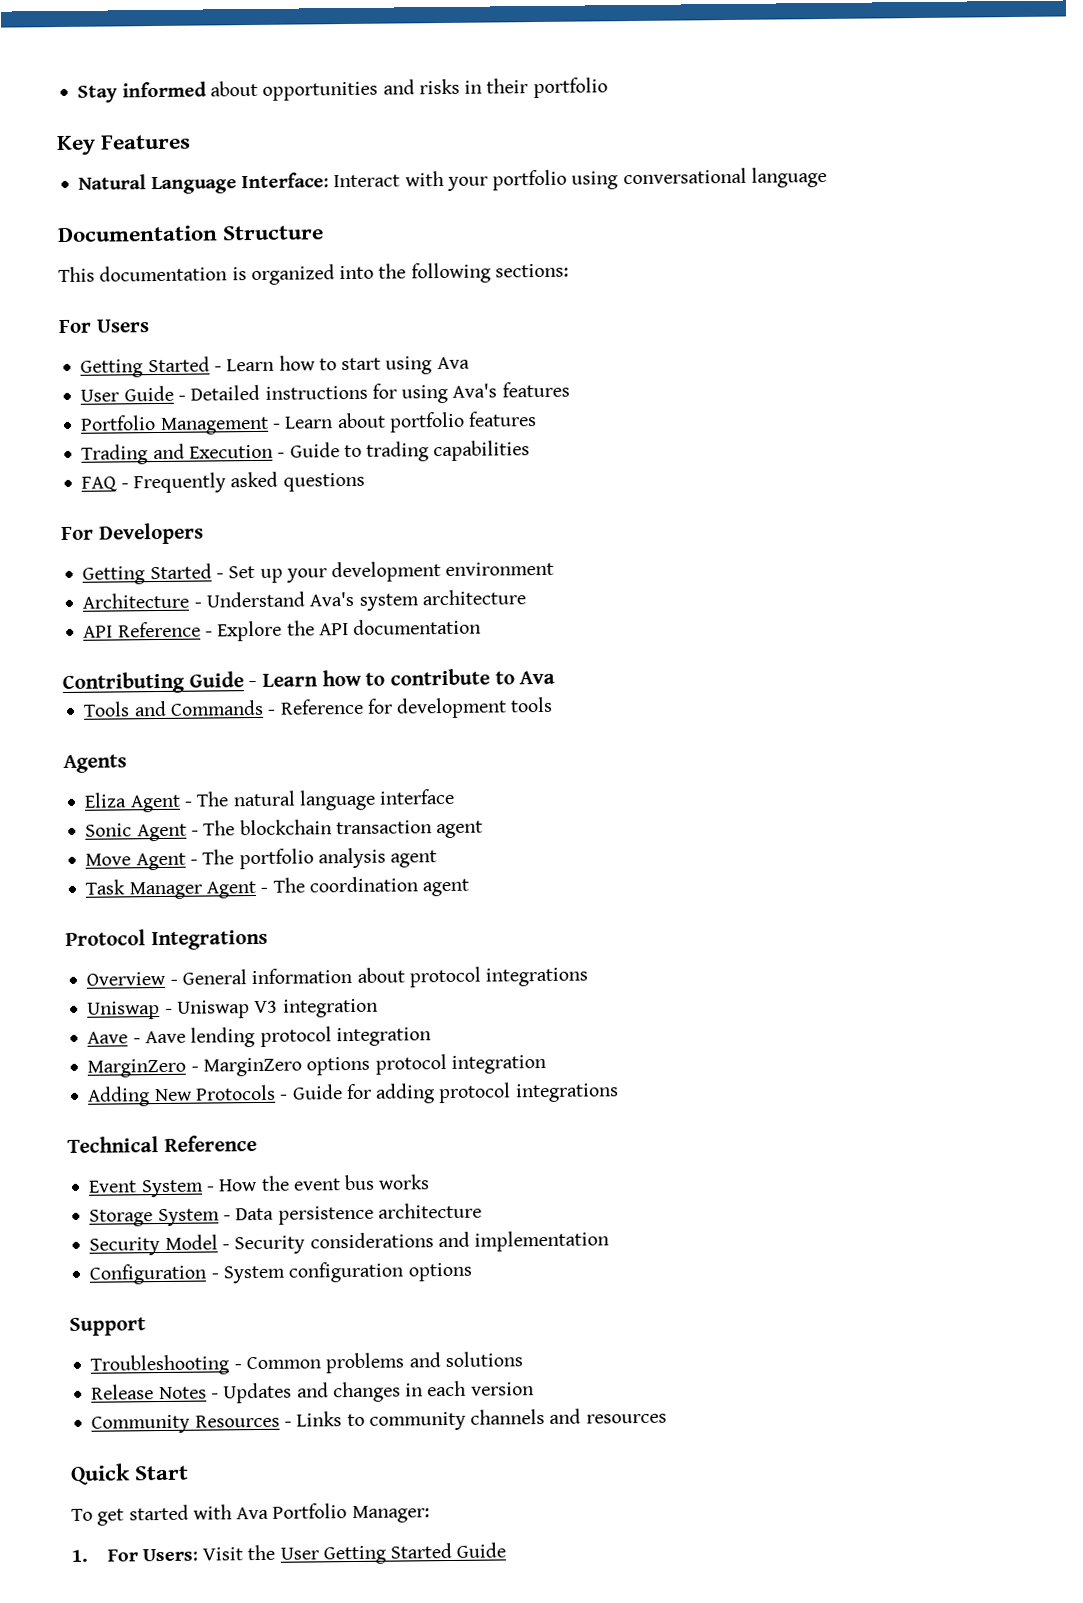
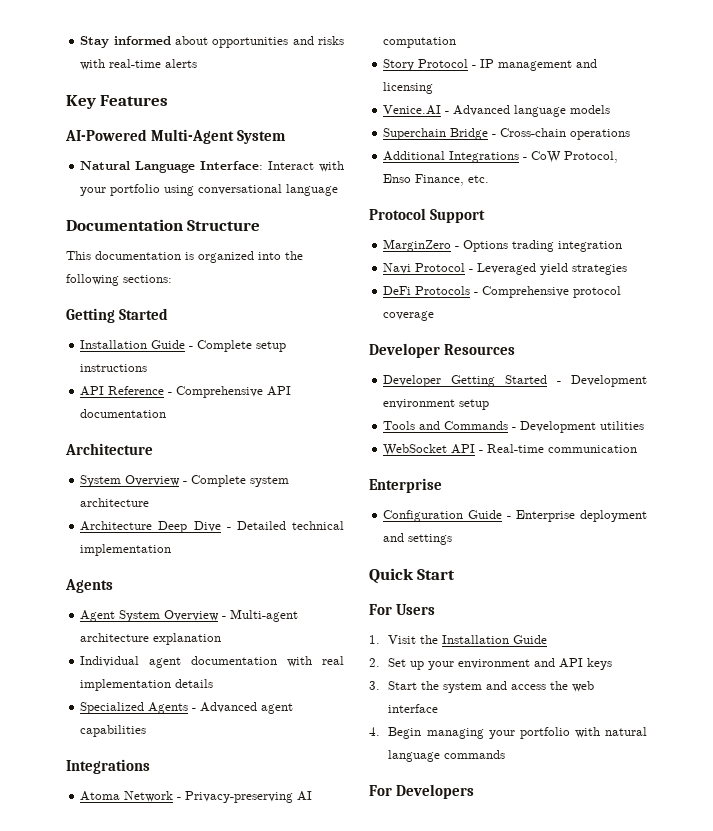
[464,77,608,99] in their portfolio -> [80,59,198,70] with real-time alerts
(192, 142) none -> [65,129,287,144] // AI-Powered Multi-Agent System
[58,319,150,334] [80,355,470,378] [80,381,570,404] [80,411,538,435] [81,440,531,465] [81,471,365,494] [61,522,204,545] [82,561,555,585] [82,589,526,611] // For Users // Getting Started - Learn how to start using Ava // User Guide - Detailed instructions for using Ava's features // Portfolio Management - Learn about portfolio features // Trading and Execution - Guide to trading capabilities // FAQ - Frequently asked questions // For Developers // Getting Started - Set up your development environment // Architecture - Understand Ava's system architecture -> [66,308,169,323] [80,340,287,352] [80,364,148,372] // Getting Started // Installation Guide - Complete setup instructions
[217,620,315,642] Explore the -> [176,386,264,398] Comprehensive
[62,668,556,695] [83,696,554,719] [63,754,127,774] [84,788,456,813] [85,819,484,842] [85,847,438,871] [85,876,470,900] [65,929,268,951] [86,966,589,988] [87,998,378,1020] [87,1026,431,1048] [87,1054,546,1078] [87,1082,619,1107] [67,1135,257,1153] [88,1174,431,1198] [89,1202,482,1227] [89,1230,610,1256] [89,1261,473,1285] [69,1317,146,1336] [90,1351,523,1376] [91,1380,534,1404] [91,1408,667,1434] [70,1463,190,1485] [71,1503,430,1526] [71,1542,507,1565] Contributing Guide - Learn how to contribute to Ava // Tools and Commands - Reference for development tools // Agents // Eliza Agent - The natural language interface // Sonic Agent - The blockchain transaction agent // Move Agent - The portfolio analysis agent // Task Manager Agent - The coordination agent // Protocol Integrations // Overview - General information about protocol integrations // Uniswap - Uniswap V3 integration // Aave - Aave lending protocol integration // MarginZero - MarginZero options protocol integration // Adding New Protocols - Guide for adding protocol integrations // Technical Reference // Event System - How the event bus works // Storage System - Data persistence architecture // Security Model - Security considerations and implementation // Configuration - System configuration options // Support // Troubleshooting - Common problems and solutions // Release Notes - Updates and changes in each version // Community Resources - Links to community channels and resources // Quick Start // To get started with Ava Portfolio Manager: // 1. For Users: Visit the User Getting Started Guide -> [65,443,153,455] [80,475,290,487] [80,498,150,507] [80,521,344,533] [80,544,172,556] [65,579,113,593] [80,609,299,622] [80,633,222,645] [80,656,344,668] [80,679,214,691] [80,702,294,714] [80,725,147,737] [66,759,150,774] [80,791,313,803] [383,37,457,48] [383,59,598,71] [383,82,434,94] [383,105,611,117] [383,128,631,140] [383,151,619,163] [383,174,490,186] [369,208,486,223] [383,239,623,252] [383,263,628,275] [383,286,622,298] [383,311,435,321] [369,343,516,358] [383,375,647,387] [383,399,490,410] [383,421,645,433] [383,444,638,456] [369,478,442,493] [383,510,647,522] [383,533,453,545] [369,568,456,584] [369,604,436,615] [369,635,548,644] [369,658,613,670] [369,681,595,693] [388,704,439,713] [369,727,647,739] [388,750,506,762] [369,784,475,799] Architecture // System Overview - Complete system architecture // Architecture Deep Dive - Detailed technical implementation // Agents // Agent System Overview - Multi-agent architecture explanation // Individual agent documentation with real implementation details // Specialized Agents - Advanced agent capabilities // Integrations // Atoma Network - Privacy-preserving AI computation // Story Protocol - IP management and licensing // Venice.AI - Advanced language models // Superchain Bridge - Cross-chain operations // Additional Integrations - CoW Protocol, Enso Finance, etc. // Protocol Support // MarginZero - Options trading integration // Navi Protocol - Leveraged yield strategies // DeFi Protocols - Comprehensive protocol coverage // Developer Resources // Developer Getting Started - Development environment setup // Tools and Commands - Development utilities // WebSocket API - Real-time communication // Enterprise // Configuration Guide - Enterprise deployment and settings // Quick Start // For Users // 1. Visit the Installation Guide // 2. Set up your environment and API keys // 3. Start the system and access the web interface // 4. Begin managing your portfolio with natural language commands // For Developers

